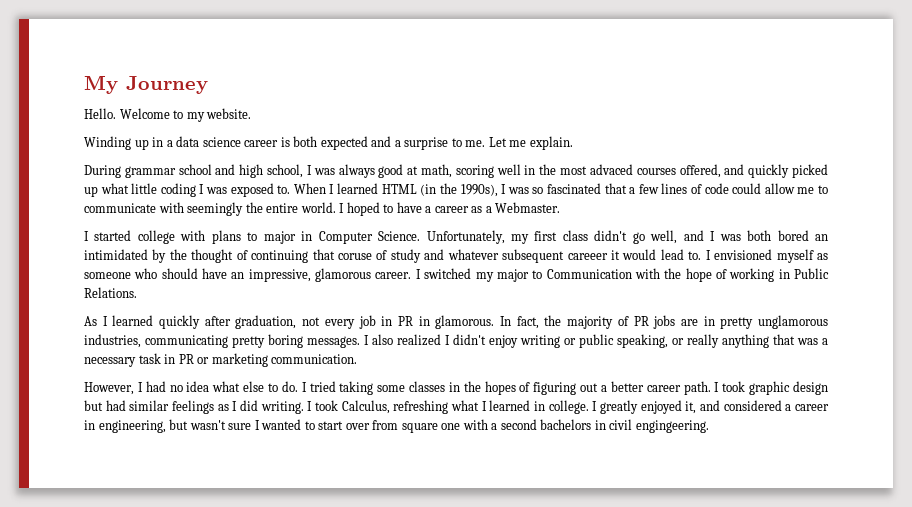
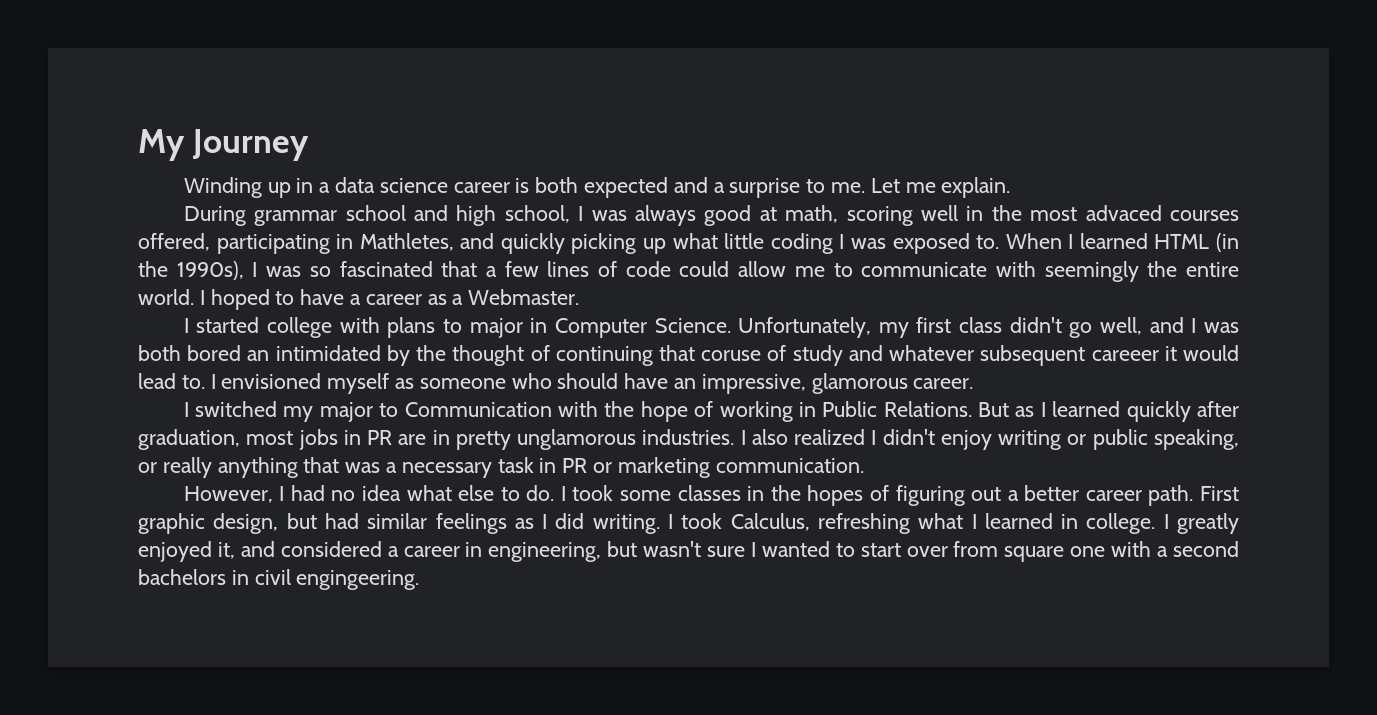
[84,108,252,122] // Hello. Welcome to my website. -> (310, 145) none
(721, 171) none -> [216,233,454,254] participating in Mathletes,
[792,164,829,178] picked -> [571,233,637,254] picking
(412, 275) none -> (974, 383) //
[84,316,97,326] // As -> [978,402,1035,417] But as
[302,315,828,329] [84,334,360,348] not every job in PR in glamorous. In fact, the majority of PR jobs are in pretty unglamorous industries, communicating pretty boring messages. -> [246,429,735,450] most jobs in PR are in pretty unglamorous industries.
[309,381,374,395] tried taking -> [572,485,614,501] took
[714,381,828,395] I took graphic design -> [1199,486,1239,501] [138,513,279,534] First graphic design,

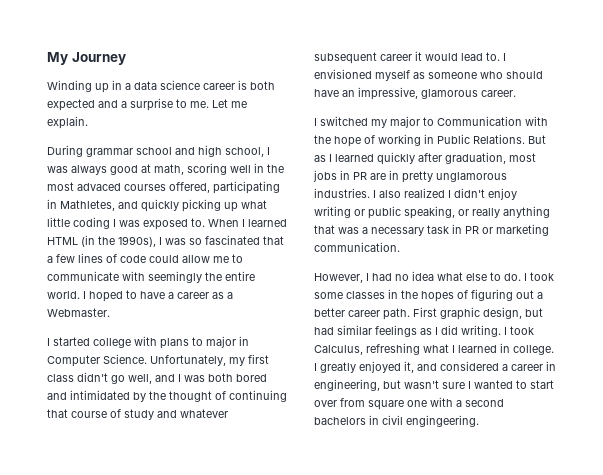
[247,350,270,361] an -> [47,392,67,400] and
[701,350,762,361] coruse -> [71,411,107,418] course
[1091,350,1159,361] careeer -> [380,54,412,61] career

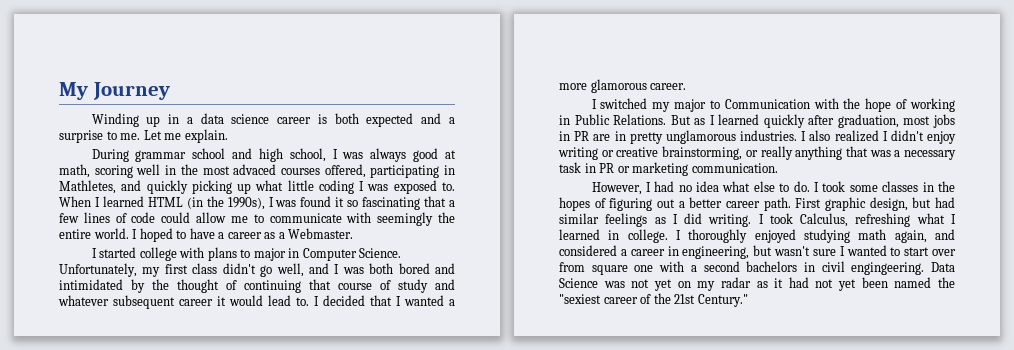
[189,235,260,245] so fascinated -> [300,196,421,210] found it so fascinating
[314,69,543,81] [314,87,418,100] envisioned myself as someone who should have an impressive, -> [323,295,455,306] [559,83,587,90] decided that I wanted a more
[368,206,455,219] public speaking, -> [616,146,743,160] creative brainstorming,
[320,361,414,373] greatly enjoyed it, -> [688,229,927,243] thoroughly enjoyed studying math again,
(479, 421) none -> [931,262,955,272] [559,277,955,291] [559,293,748,307] Data Science was not yet on my radar as it had not yet been named the "sexiest career of the 21st Century."

